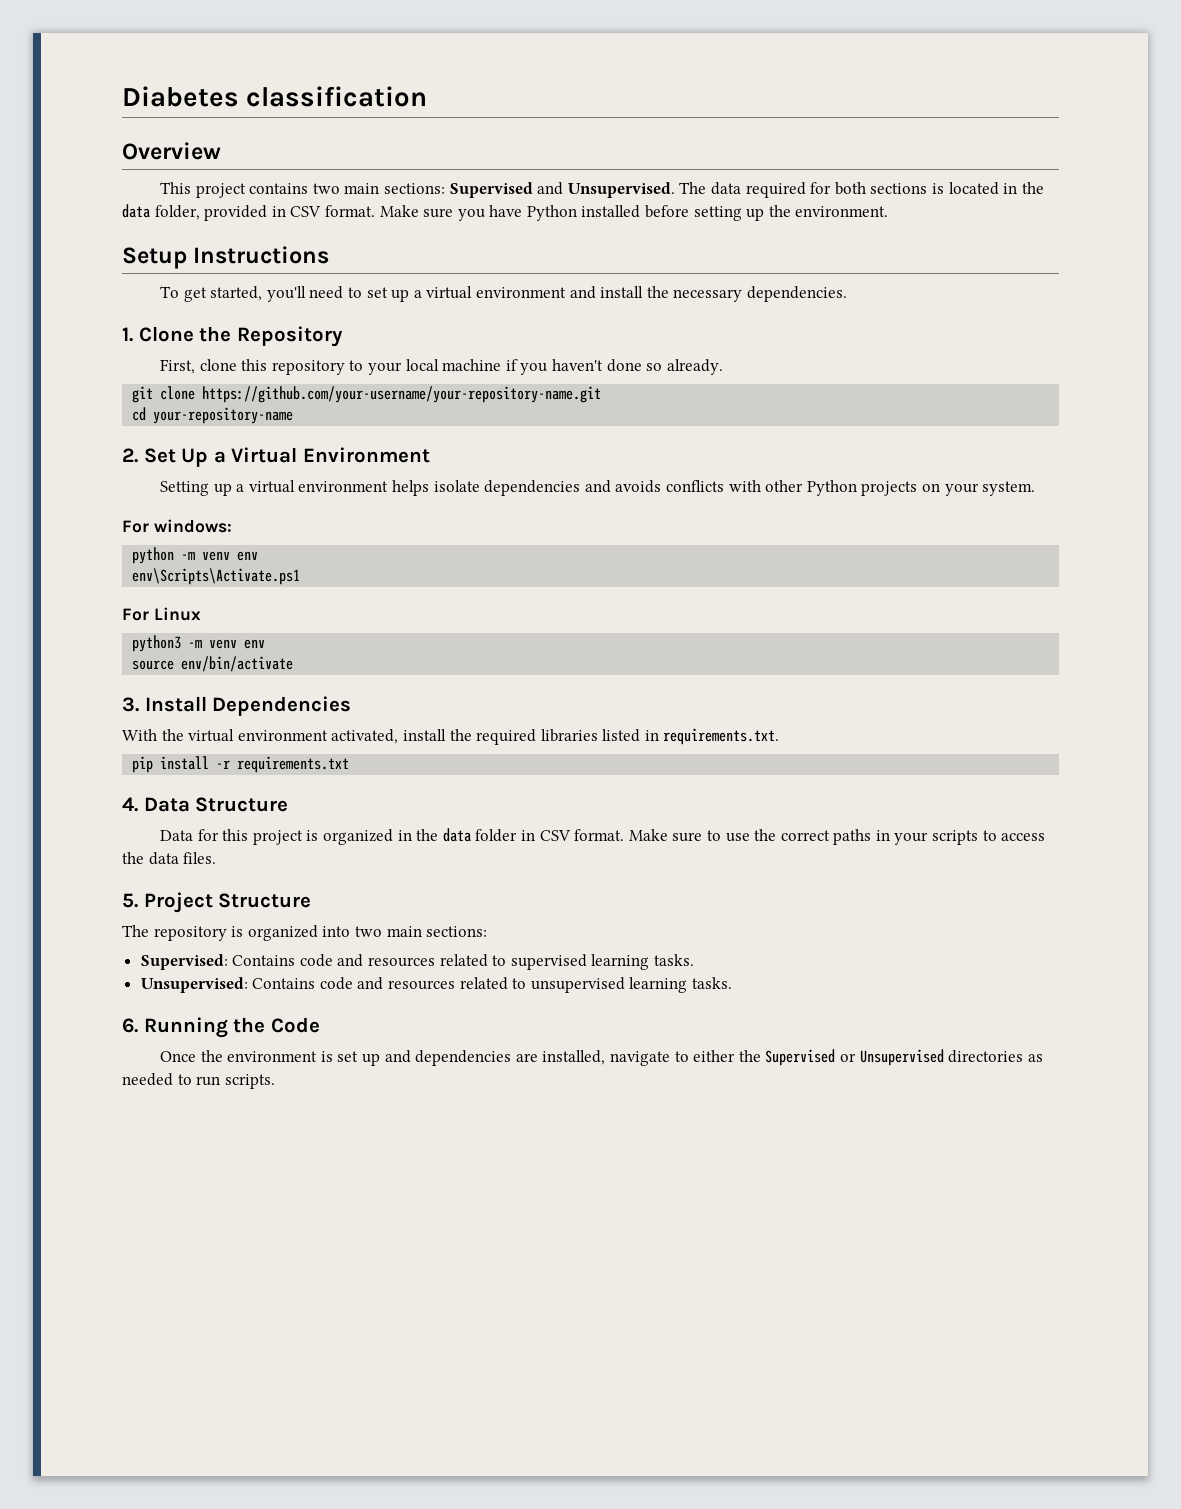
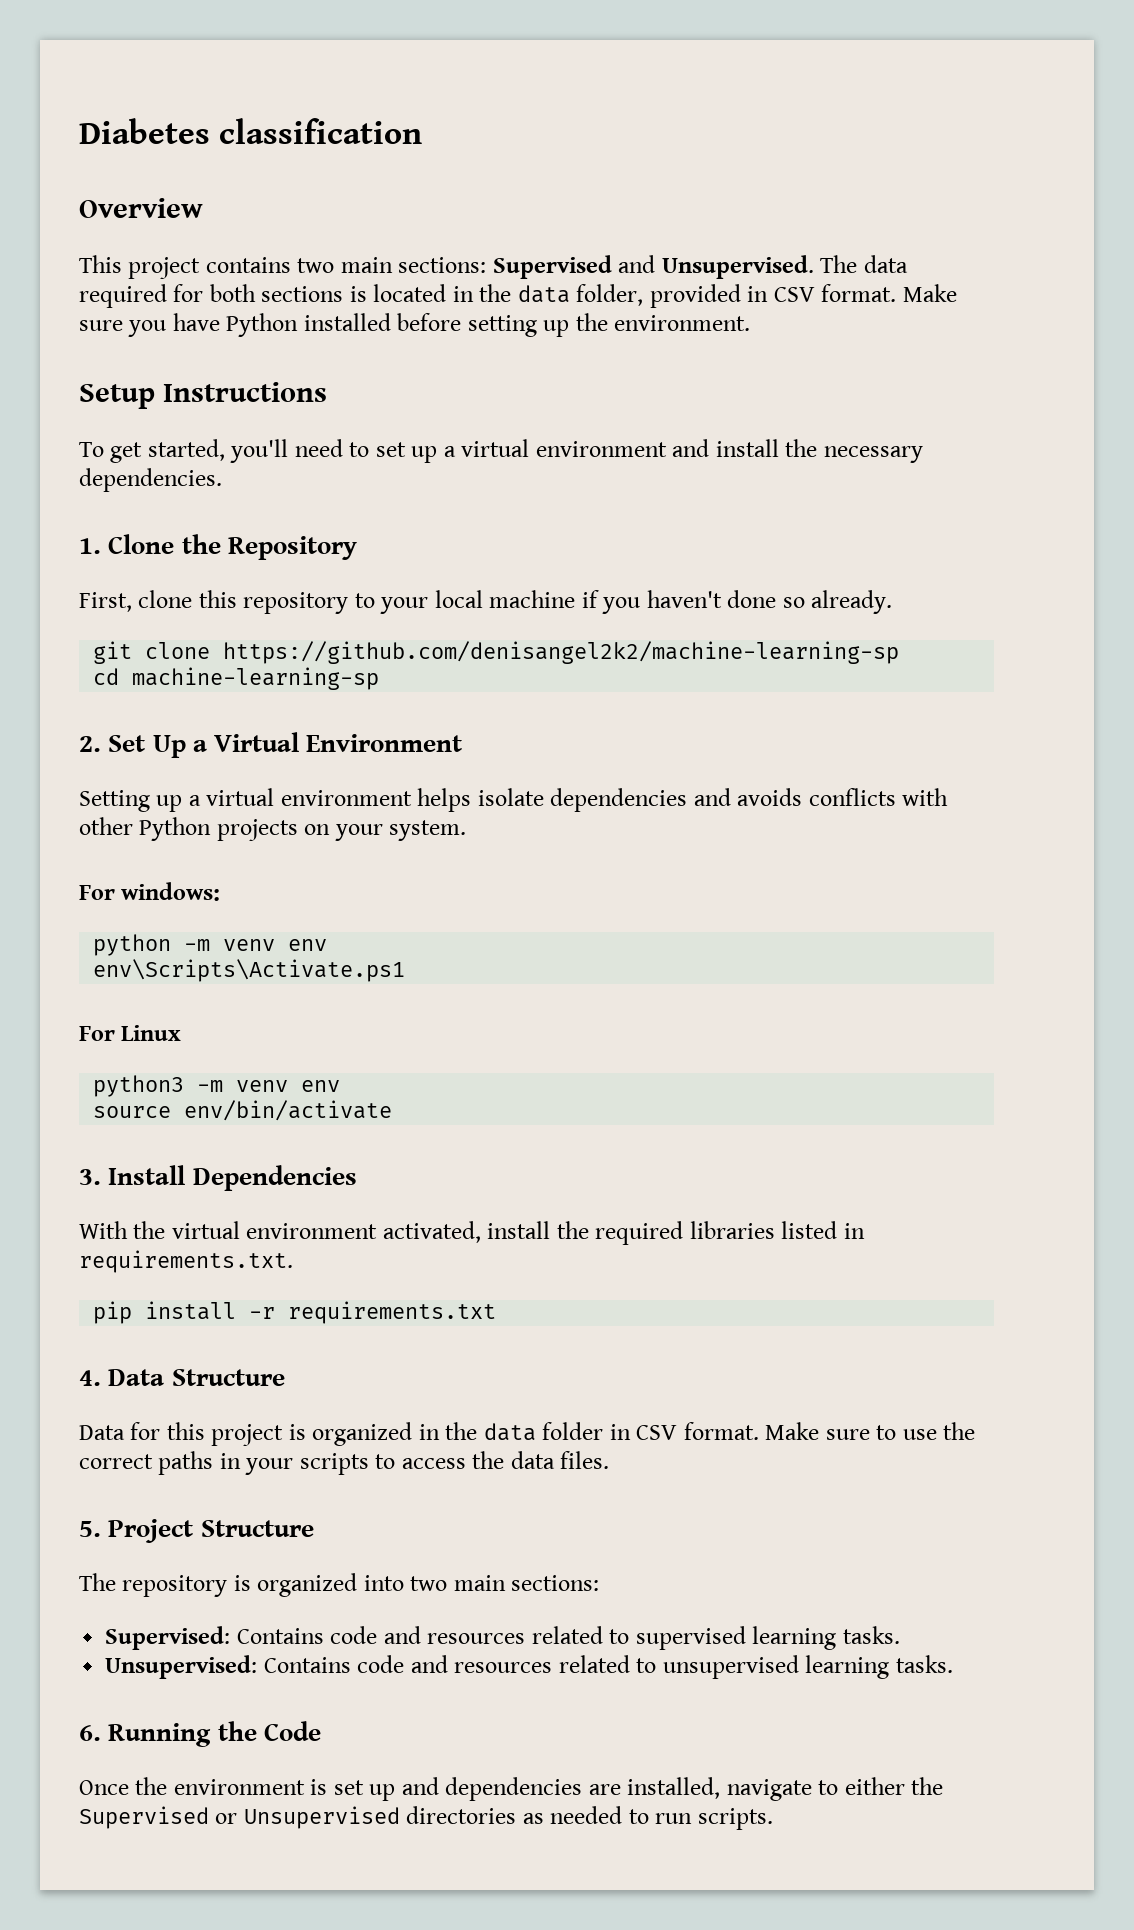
[202,386,602,403] https://github.com/your-username/your-repository-name.git -> [223,641,900,664] https://github.com/denisangel2k2/machine-learning-sp
[153,407,294,424] your-repository-name -> [132,667,380,690] machine-learning-sp

